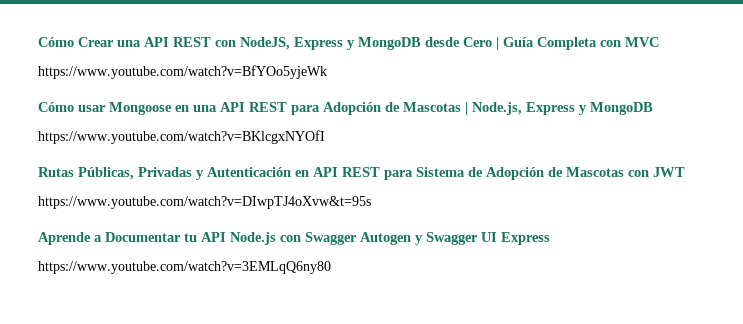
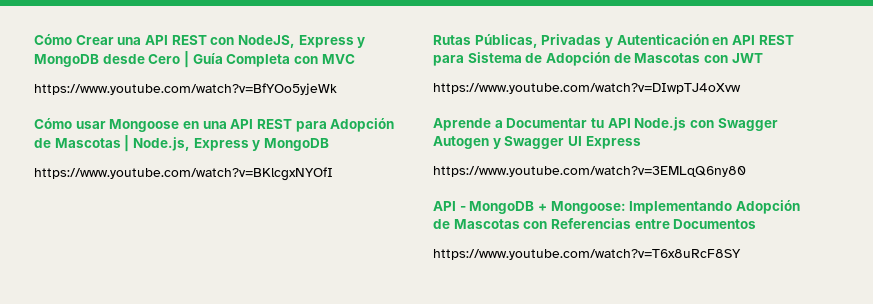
[38,196,371,209] https://www.youtube.com/watch?v=DIwpTJ4oXvw&t=95s -> [433,83,741,94] https://www.youtube.com/watch?v=DIwpTJ4oXvw
(331, 267) none -> [433,200,800,214] [433,218,757,229] [433,249,741,260] // API - MongoDB + Mongoose: Implementando Adopción de Mascotas con Referencias entre Documentos // https://www.youtube.com/watch?v=T6x8uRcF8SY

